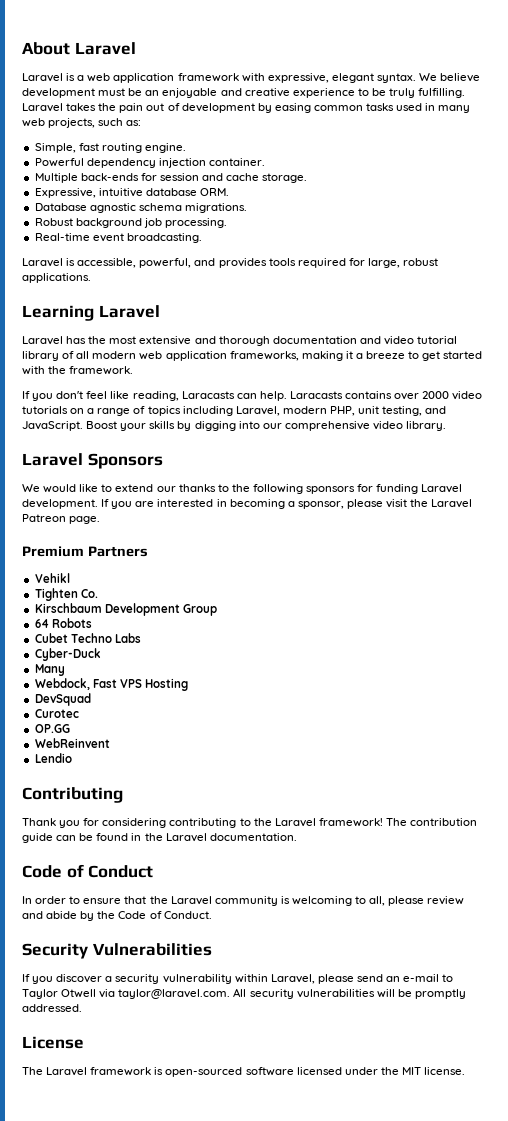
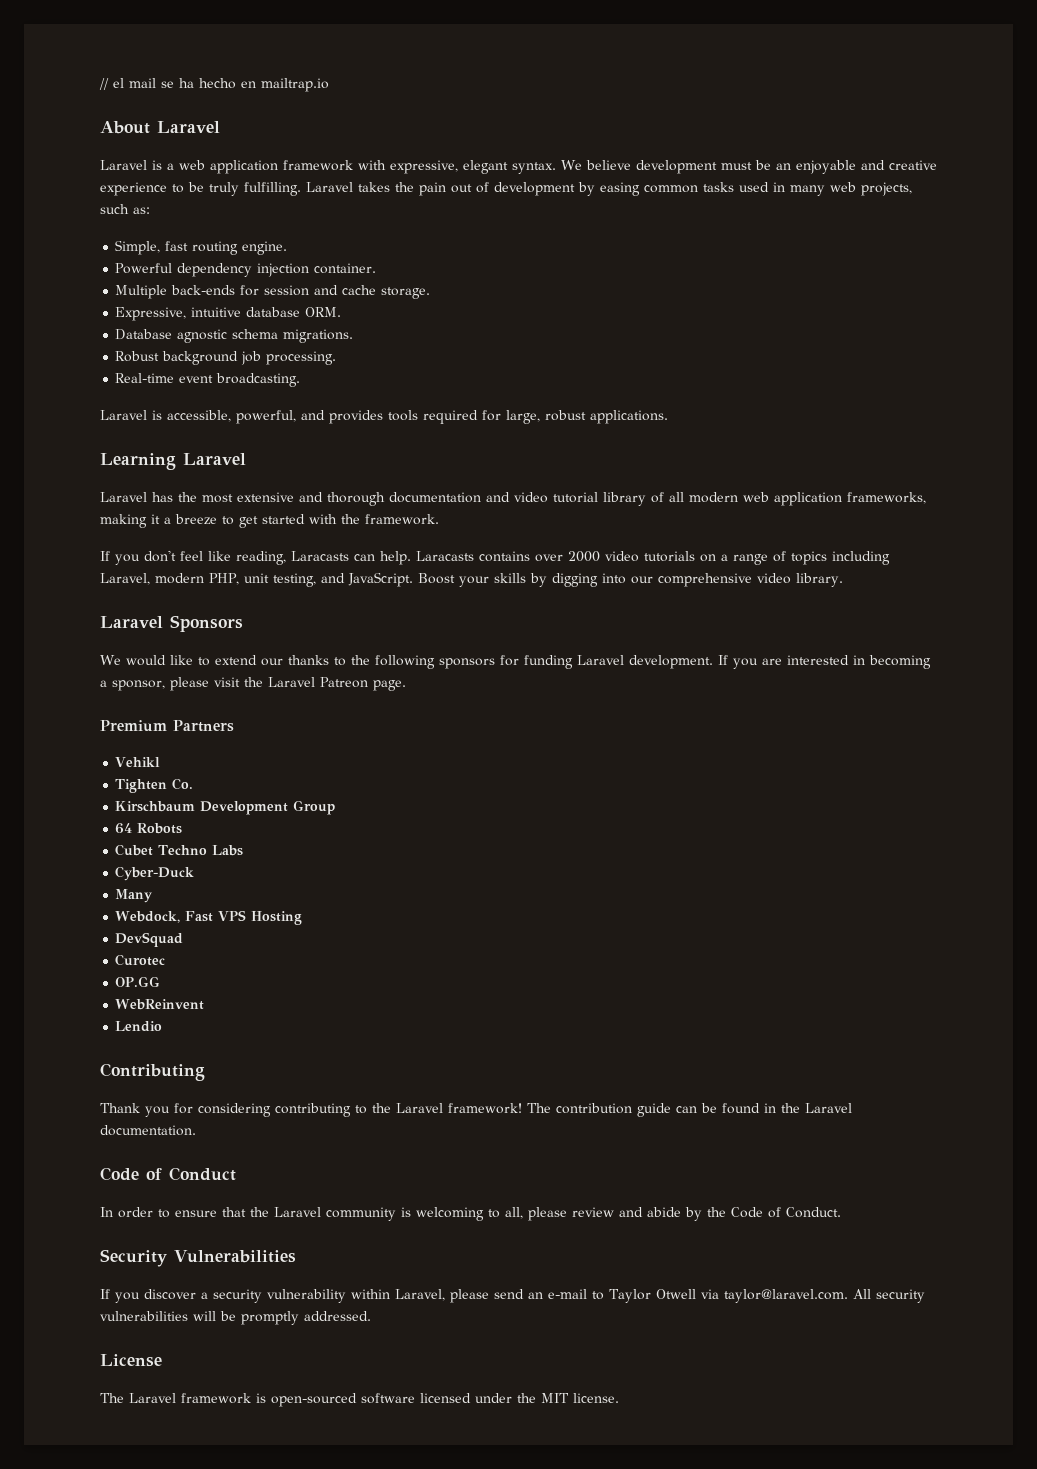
(22, 48) none -> [99,78,329,92] // el mail se ha hecho en mailtrap.io //

